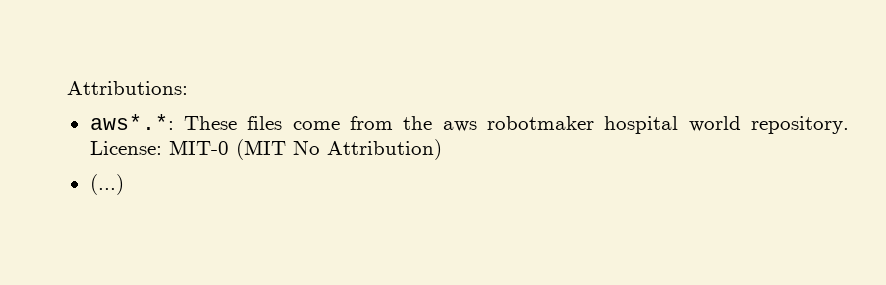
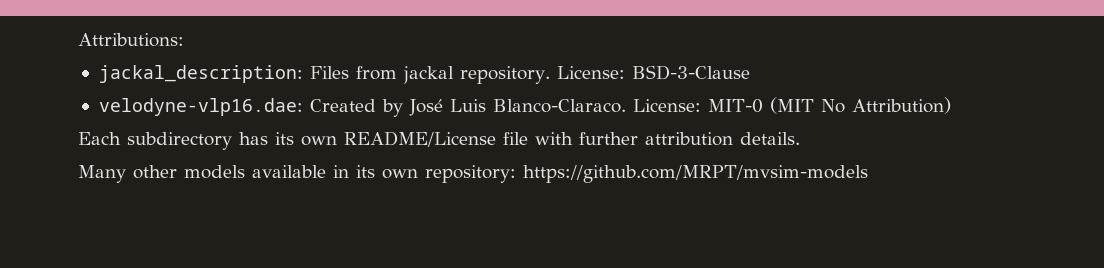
[89,114,850,134] [89,139,442,160] [89,174,124,195] aws*.*: These files come from the aws robotmaker hospital world repository. License: MIT-0 (MIT No Attribution) // (...) -> [98,65,750,84] [98,97,951,117] [78,131,800,150] [78,165,868,183] jackal_description: Files from jackal repository. License: BSD-3-Clause // velodyne-vlp16.dae: Created by José Luis Blanco-Claraco. License: MIT-0 (MIT No Attribution) // Each subdirectory has its own README/License file with further attribution details. // Many other models available in its own repository: https://github.com/MRPT/mvsim-models

